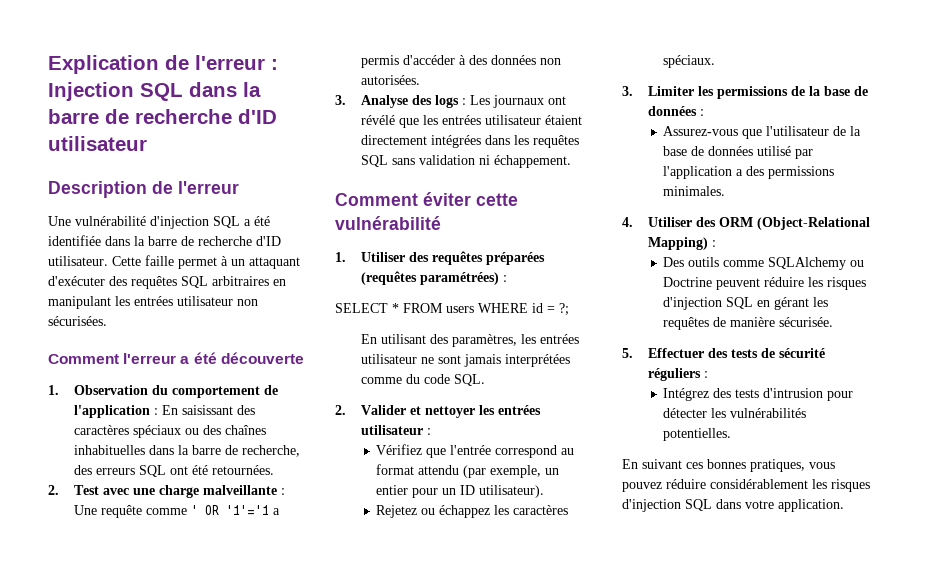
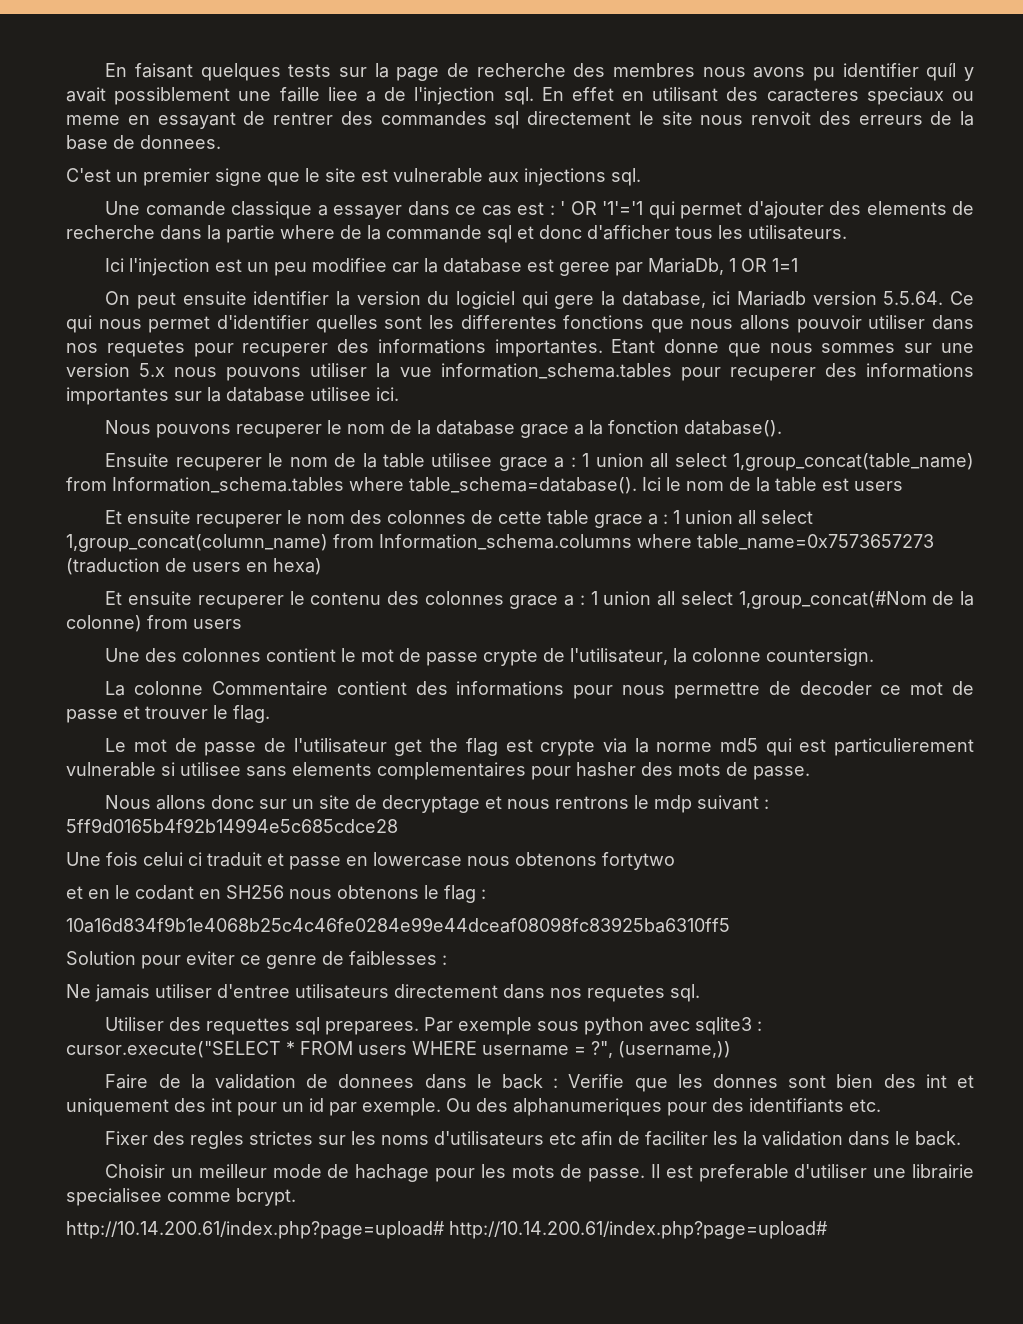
[48,55,278,74] [48,82,261,101] [48,109,277,124] [48,136,147,151] [48,181,239,198] [48,216,270,229] [48,235,281,246] [48,255,300,269] [48,276,286,289] [48,296,258,309] [48,316,107,326] [48,352,304,364] [48,385,278,398] [73,405,255,418] [73,425,266,438] [73,445,300,457] [73,465,274,477] [48,485,285,498] [73,505,280,518] [360,55,561,68] [360,75,420,85] [335,95,566,108] [360,115,582,128] [360,135,579,148] [360,155,571,168] [335,192,518,206] [335,216,441,230] [335,251,545,265] [360,271,507,285] [335,303,388,313] Explication de l'erreur : Injection SQL dans la barre de recherche d'ID utilisateur // Description de l'erreur // Une vulnérabilité d'injection SQL a été identifiée dans la barre de recherche d'ID utilisateur. Cette faille permet à un attaquant d'exécuter des requêtes SQL arbitraires en manipulant les entrées utilisateur non sécurisées. // Comment l'erreur a été découverte // 1. Observation du comportement de l'application : En saisissant des caractères spéciaux ou des chaînes inhabituelles dans la barre de recherche, des erreurs SQL ont été retournées. // 2. Test avec une charge malveillante : Une requête comme ' OR '1'='1 a permis d'accéder à des données non autorisées. // 3. Analyse des logs : Les journaux ont révélé que les entrées utilisateur étaient directement intégrées dans les requêtes SQL sans validation ni échappement. // Comment éviter cette vulnérabilité // 1. Utiliser des requêtes préparées (requêtes paramétrées) : // SELECT -> [105,63,975,81] [66,87,974,105] [66,111,974,129] [66,135,221,150] [66,168,641,186] [105,201,974,219] [66,225,847,243] [105,258,799,276] [105,291,975,309] [66,315,974,333] [66,339,974,357] [66,363,974,381] [66,387,399,405] [105,420,783,438] [105,453,974,471] [66,477,903,494] [105,510,814,528] [66,534,934,552] [66,558,322,575] [105,591,975,609] [66,615,242,632] [105,648,875,666] [105,681,974,699] [66,705,270,723] [105,738,974,756] [66,762,810,780] [105,795,770,813] [66,818,398,833] [66,852,675,870] [66,885,486,903] [66,917,730,933] [66,951,447,969] [66,984,700,1002] [105,1017,763,1035] [66,1041,281,1058] En faisant quelques tests sur la page de recherche des membres nous avons pu identifier quíl y avait possiblement une faille liee a de l'injection sql. En effet en utilisant des caracteres speciaux ou meme en essayant de rentrer des commandes sql directement le site nous renvoit des erreurs de la base de donnees. // C'est un premier signe que le site est vulnerable aux injections sql. // Une comande classique a essayer dans ce cas est : ' OR '1'='1 qui permet d'ajouter des elements de recherche dans la partie where de la commande sql et donc d'afficher tous les utilisateurs. // Ici l'injection est un peu modifiee car la database est geree par MariaDb, 1 OR 1=1 // On peut ensuite identifier la version du logiciel qui gere la database, ici Mariadb version 5.5.64. Ce qui nous permet d'identifier quelles sont les differentes fonctions que nous allons pouvoir utiliser dans nos requetes pour recuperer des informations importantes. Etant donne que nous sommes sur une version 5.x nous pouvons utiliser la vue information_schema.tables pour recuperer des informations importantes sur la database utilisee ici. // Nous pouvons recuperer le nom de la database grace a la fonction database(). // Ensuite recuperer le nom de la table utilisee grace a : 1 union all select 1,group_concat(table_name) from Information_schema.tables where table_schema=database(). Ici le nom de la table est users // Et ensuite recuperer le nom des colonnes de cette table grace a : 1 union all select 1,group_concat(column_name) from Information_schema.columns where table_name=0x7573657273 (traduction de users en hexa) // Et ensuite recuperer le contenu des colonnes grace a : 1 union all select 1,group_concat(#Nom de la colonne) from users // Une des colonnes contient le mot de passe crypte de l'utilisateur, la colonne countersign. // La colonne Commentaire contient des informations pour nous permettre de decoder ce mot de passe et trouver le flag. // Le mot de passe de l'utilisateur get the flag est crypte via la norme md5 qui est particulierement vulnerable si utilisee sans elements complementaires pour hasher des mots de passe. // Nous allons donc sur un site de decryptage et nous rentrons le mdp suivant : 5ff9d0165b4f92b14994e5c685cdce28 // Une fois celui ci traduit et passe en lowercase nous obtenons fortytwo // et en le codant en SH256 nous obtenons le flag : // 10a16d834f9b1e4068b25c4c46fe0284e99e44dceaf08098fc83925ba6310ff5 // Solution pour eviter ce genre de faiblesses : // Ne jamais utiliser d'entree utilisateurs directement dans nos requetes sql. // Utiliser des requettes sql preparees. Par exemple sous python avec sqlite3 : cursor.execute("SELECT
[532,303,569,316] [360,334,579,347] [360,354,570,367] [360,374,485,386] [335,405,541,418] [360,425,431,435] [376,444,575,458] [376,464,560,478] [376,485,545,498] [376,505,569,518] [663,55,716,68] [622,86,868,99] [647,106,704,116] [663,126,862,139] [663,146,814,159] [663,166,835,179] [663,186,726,196] [622,217,870,230] [647,237,716,250] [663,257,865,270] [663,277,867,290] [663,297,829,310] [663,317,834,330] [622,348,825,358] [647,368,708,381] [663,388,854,401] [663,408,807,418] [663,428,732,441] [622,459,835,472] [622,479,870,492] [622,499,844,512] id = ?; // En utilisant des paramètres, les entrées utilisateur ne sont jamais interprétées comme du code SQL. // 2. Valider et nettoyer les entrées utilisateur : // Vérifiez que l'entrée correspond au format attendu (par exemple, un entier pour un ID utilisateur). // Rejetez ou échappez les caractères spéciaux. // 3. Limiter les permissions de la base de données : // Assurez-vous que l'utilisateur de la base de données utilisé par l'application a des permissions minimales. // 4. Utiliser des ORM (Object-Relational Mapping) : // Des outils comme SQLAlchemy ou Doctrine peuvent réduire les risques d'injection SQL en gérant les requêtes de manière sécurisée. // 5. Effectuer des tests de sécurité réguliers : // Intégrez des tests d'intrusion pour détecter les vulnérabilités potentielles. // En suivant ces bonnes pratiques, vous pouvez réduire considérablement les risques d'injection SQL dans votre application. -> [482,1041,731,1058] [105,1074,974,1092] [66,1098,881,1116] [105,1131,962,1149] [105,1164,974,1182] [66,1188,296,1206] [66,1221,828,1239] username = ?", (username,)) // Faire de la validation de donnees dans le back : Verifie que les donnes sont bien des int et uniquement des int pour un id par exemple. Ou des alphanumeriques pour des identifiants etc. // Fixer des regles strictes sur les noms d'utilisateurs etc afin de faciliter les la validation dans le back. // Choisir un meilleur mode de hachage pour les mots de passe. Il est preferable d'utiliser une librairie specialisee comme bcrypt. // http://10.14.200.61/index.php?page=upload# http://10.14.200.61/index.php?page=upload#

